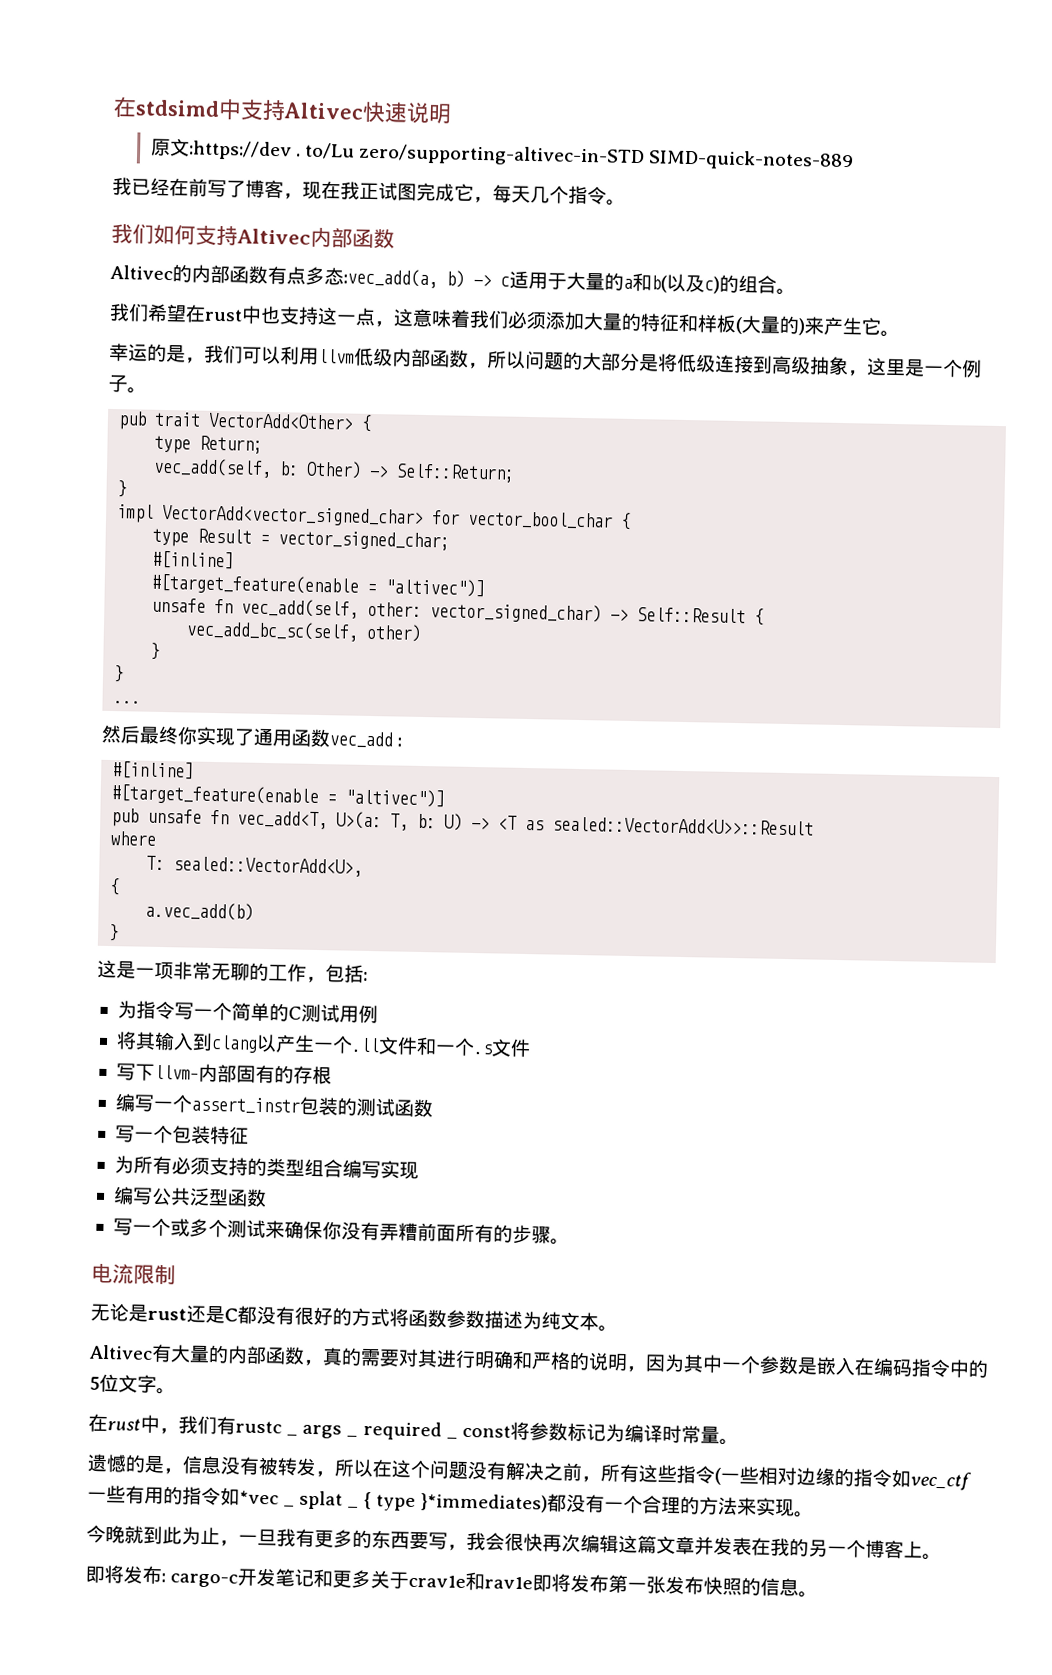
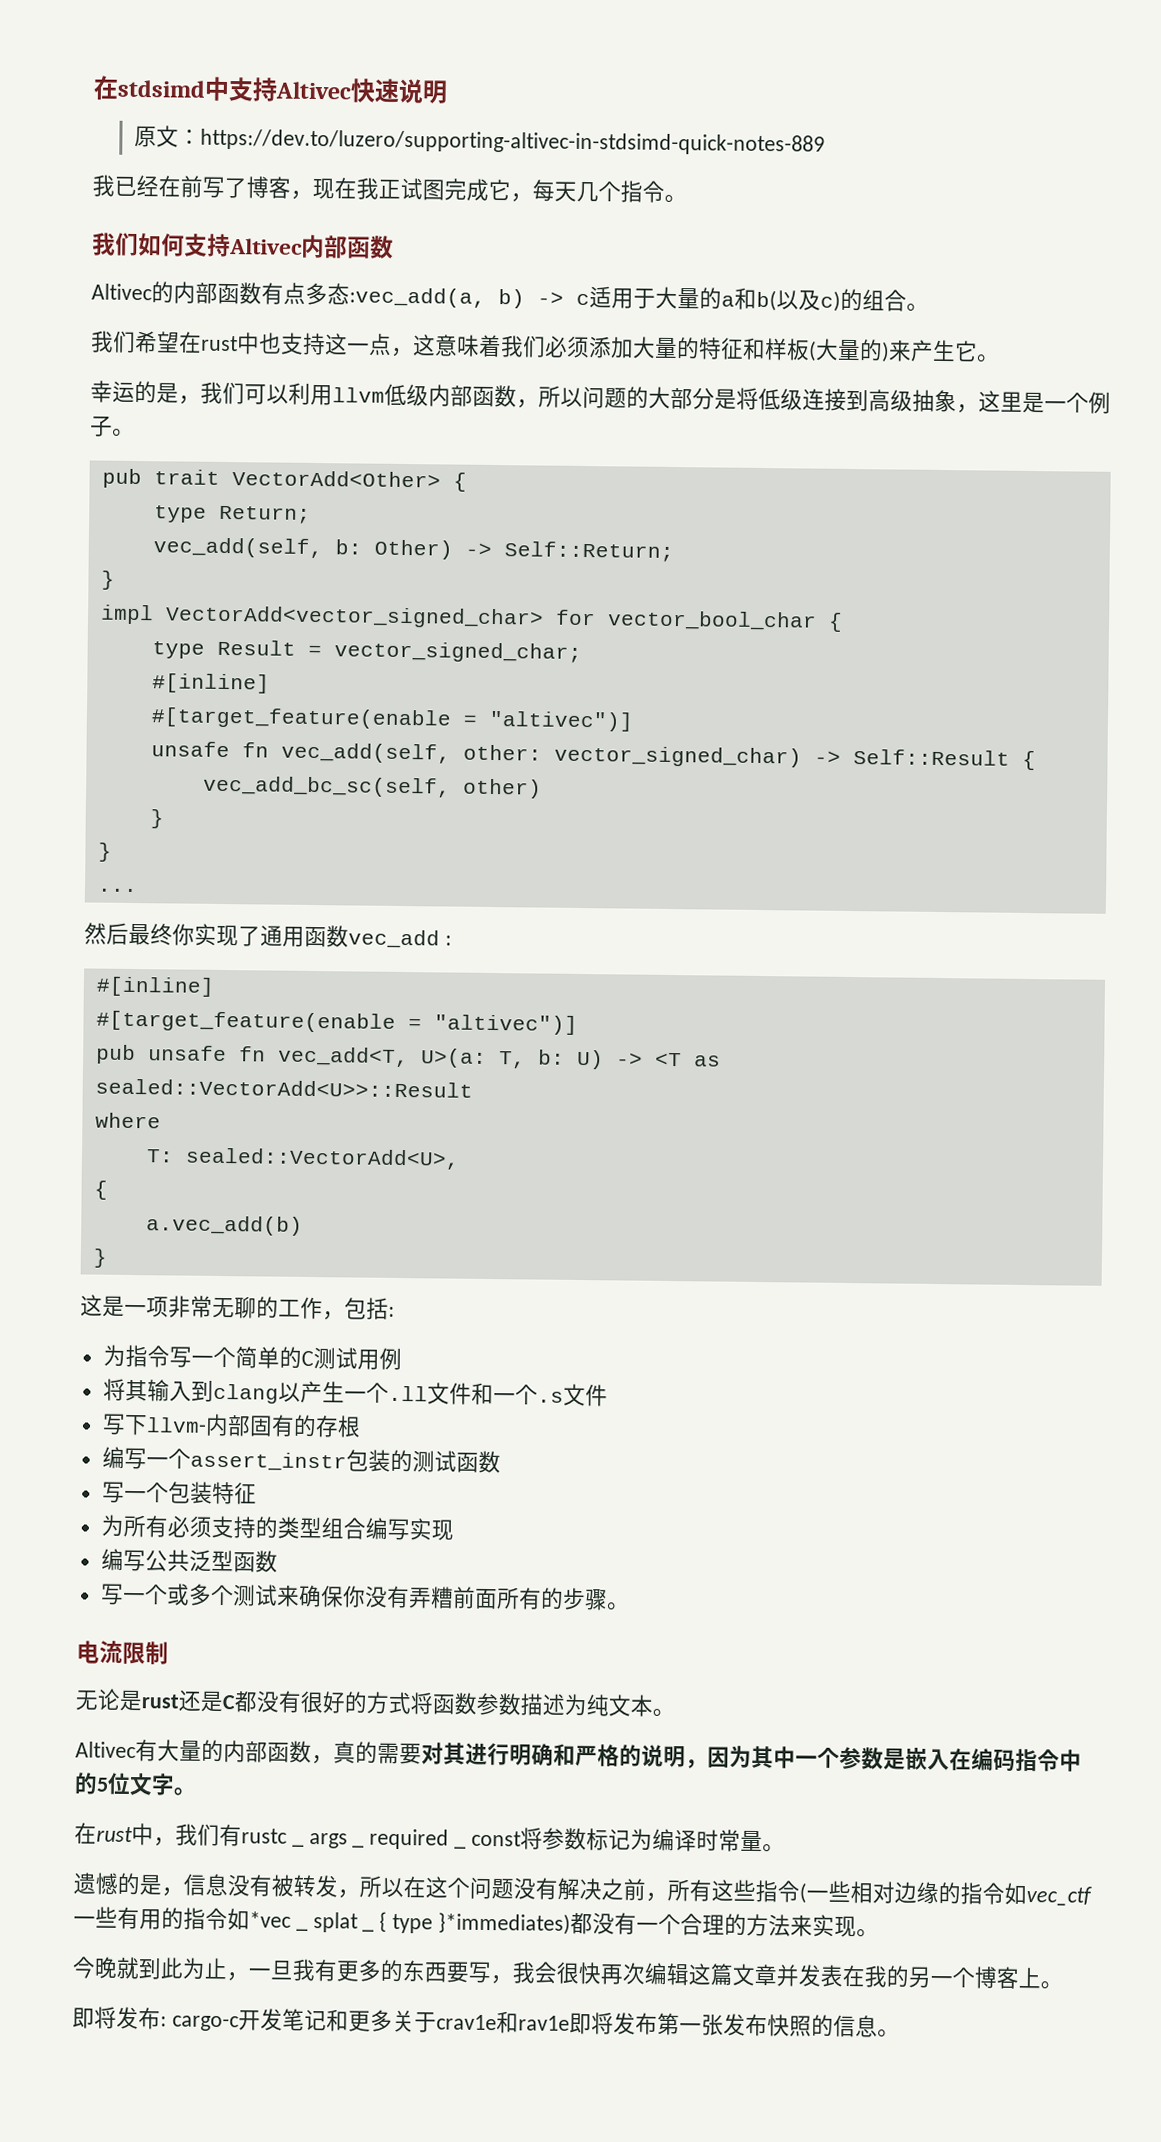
[187,140,855,172] :https://dev . to/Lu zero/supporting-altivec-in-STD SIMD-quick-notes-889 -> [177,128,825,156] ：https://dev.to/luzero/supporting-altivec-in-stdsimd-quick-notes-889

